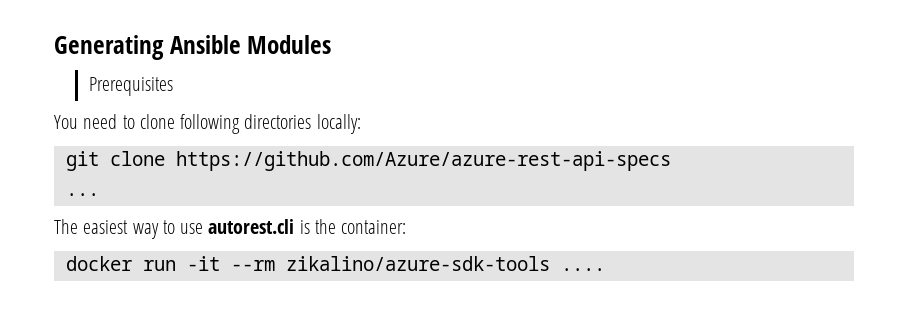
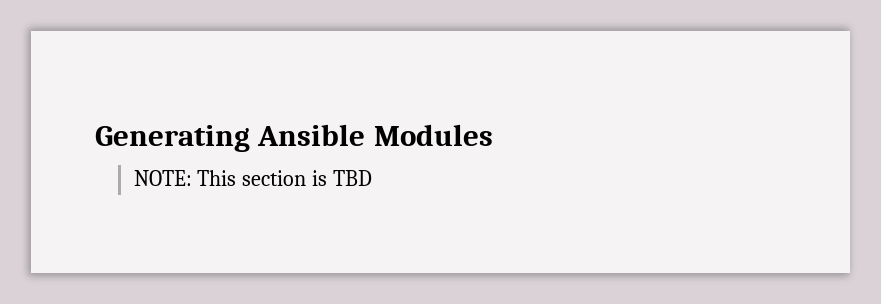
[88,77,173,96] [54,114,361,134] [65,151,671,171] [65,193,99,196] [54,219,407,239] [65,256,605,271] Prerequisites // You need to clone following directories locally: // git clone https://github.com/Azure/azure-rest-api-specs // ... // The easiest way to use autorest.cli is the container: // docker run -it --rm zikalino/azure-sdk-tools .... -> [133,170,373,186] NOTE: This section is TBD

